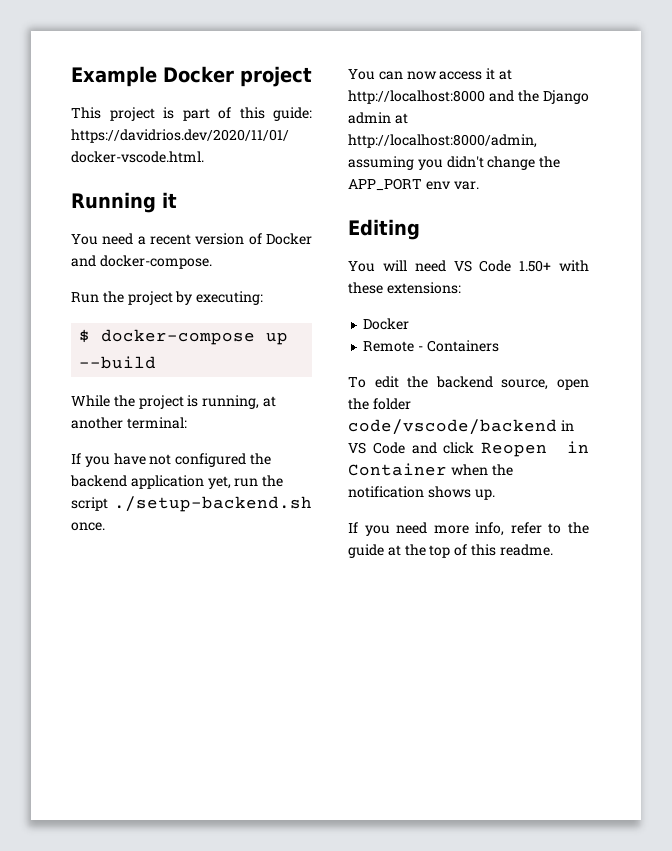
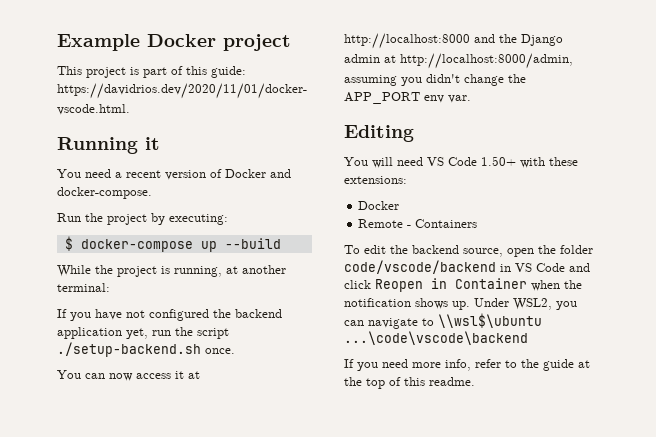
(495, 494) none -> [474,298,577,310] [344,313,542,329] [344,331,528,345] Under WSL2, you can navigate to \\wsl$\ubuntu ...\code\vscode\backend

